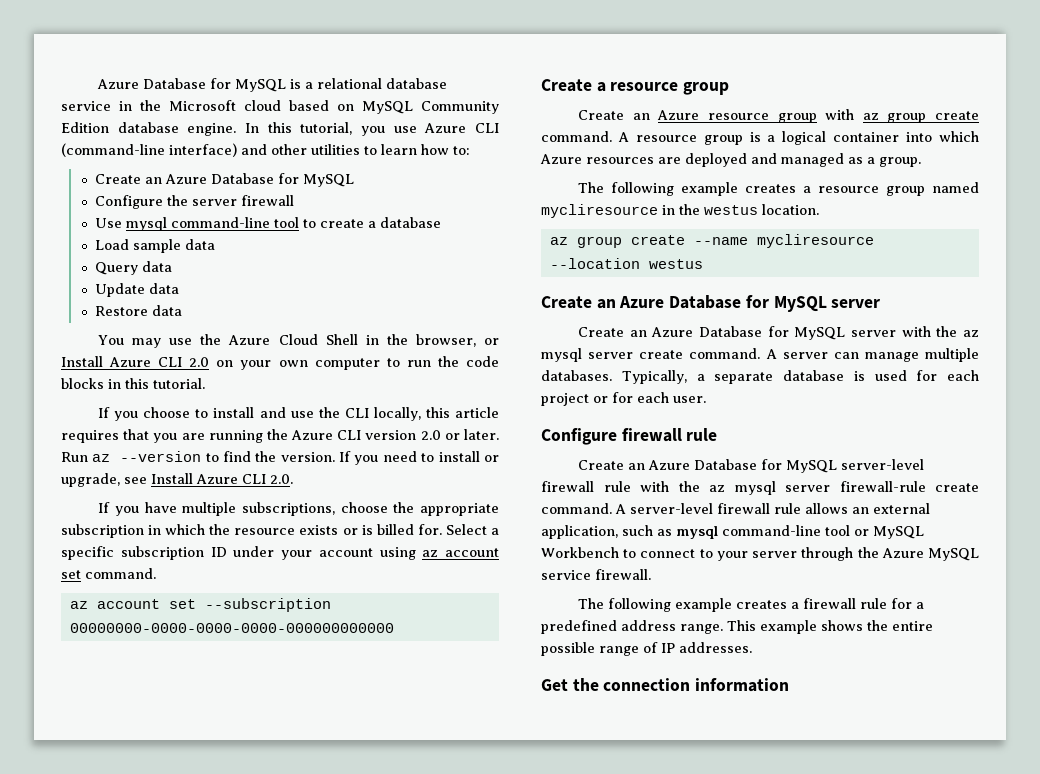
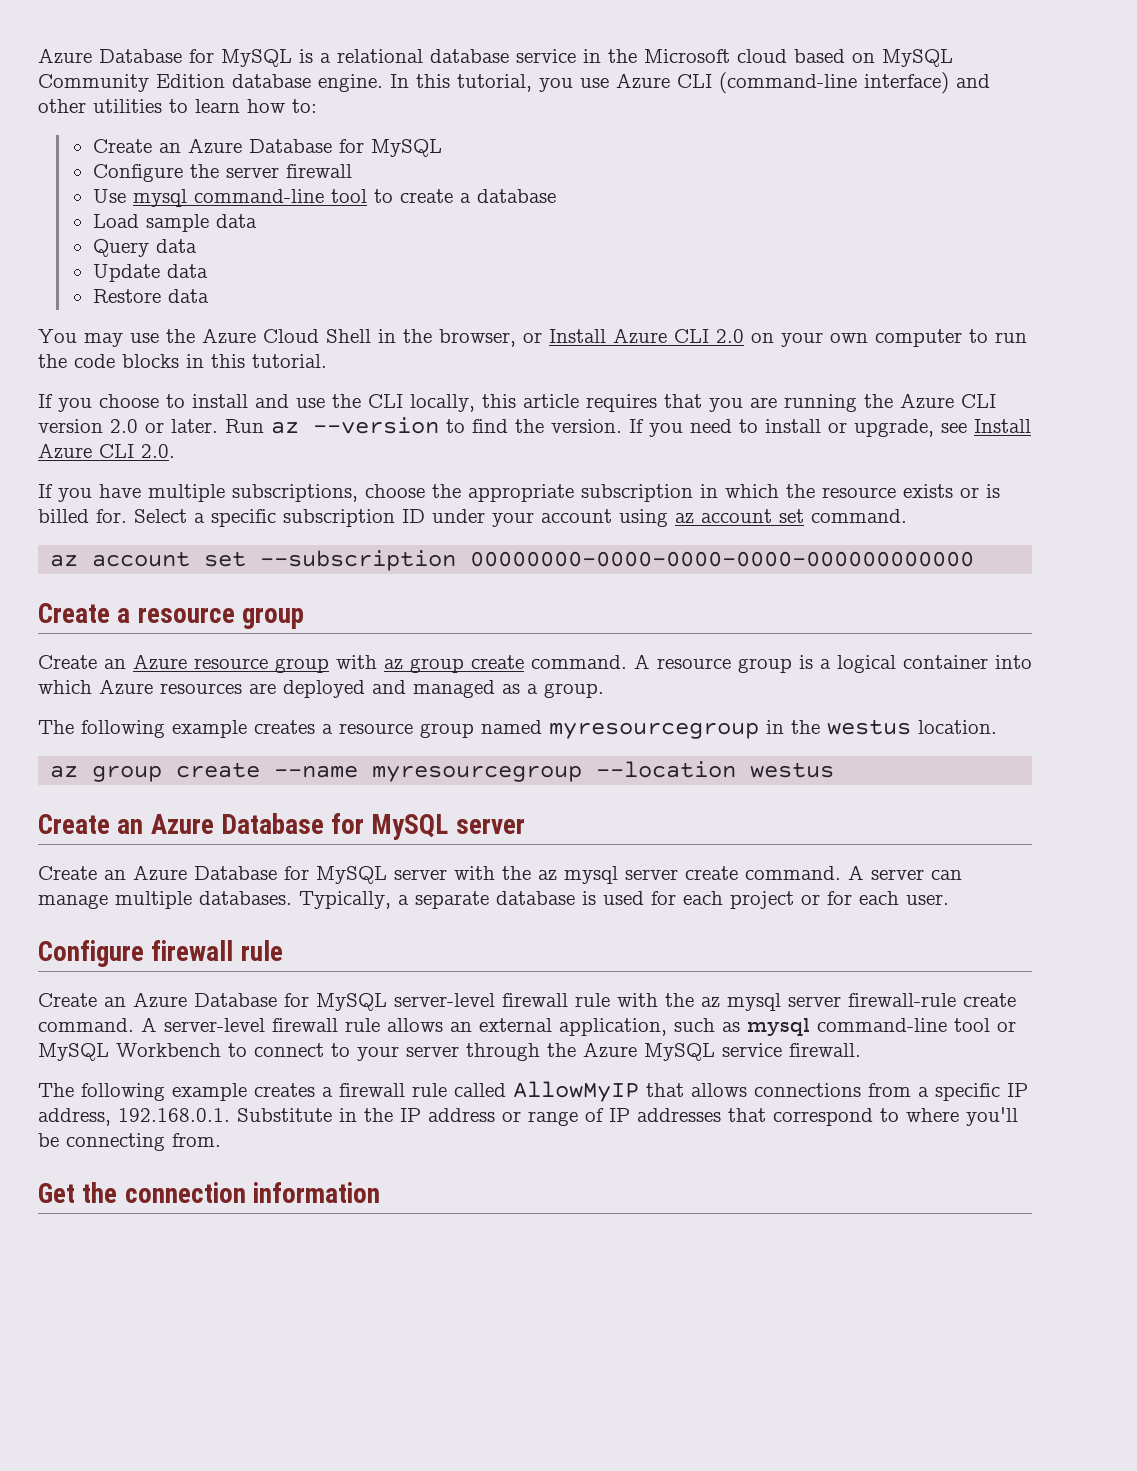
[541,204,658,218] mycliresource -> [549,722,759,739] myresourcegroup
[756,234,874,248] mycliresource -> [372,765,583,782] myresourcegroup
[891,598,925,609] [541,620,933,634] [541,642,752,656] for a predefined address range. This example shows the entire possible range of IP addresses. -> [454,1081,1028,1102] [38,1107,1018,1126] [38,1133,221,1151] called AllowMyIP that allows connections from a specific IP address, 192.168.0.1. Substitute in the IP address or range of IP addresses that correspond to where you'll be connecting from.

